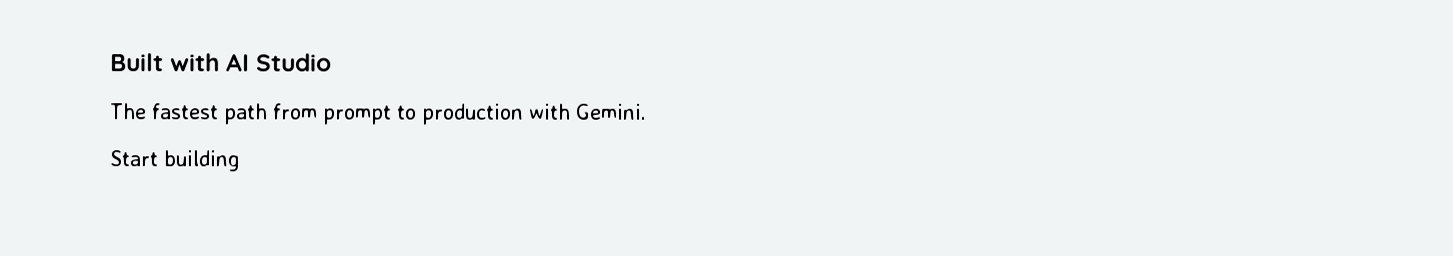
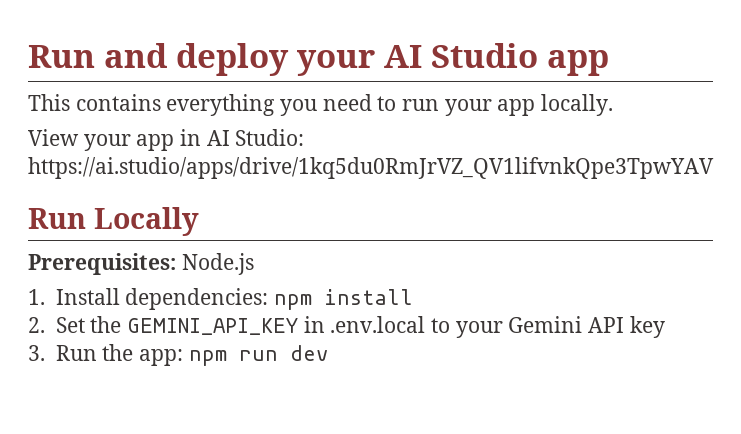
[110,53,332,72] [110,103,647,125] [109,150,240,172] Built with AI Studio // The fastest path from prompt to production with Gemini. // Start building -> [28,43,609,76] [28,94,614,116] [28,129,305,151] [28,157,714,179] [28,207,199,236] [28,253,254,275] [28,288,413,310] [28,316,665,338] [28,344,328,366] Run and deploy your AI Studio app // This contains everything you need to run your app locally. // View your app in AI Studio: https://ai.studio/apps/drive/1kq5du0RmJrVZ_QV1lifvnkQpe3TpwYAV // Run Locally // Prerequisites: Node.js // 1. Install dependencies: npm install // 2. Set the GEMINI_API_KEY in .env.local to your Gemini API key // 3. Run the app: npm run dev

